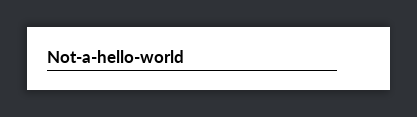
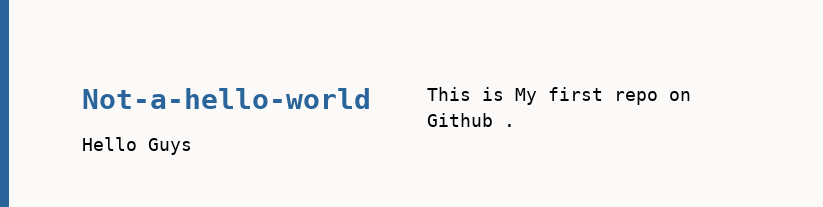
(184, 56) none -> [82,137,192,155] [427,87,691,105] [427,113,515,127] // Hello Guys // This is My first repo on Github .

